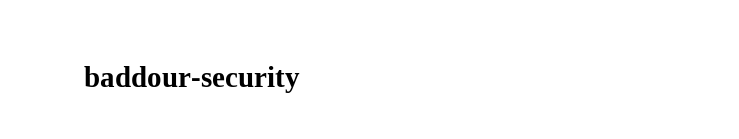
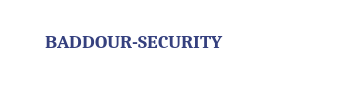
[84,66,300,93] baddour-security -> [45,36,223,48] BADDOUR-SECURITY

